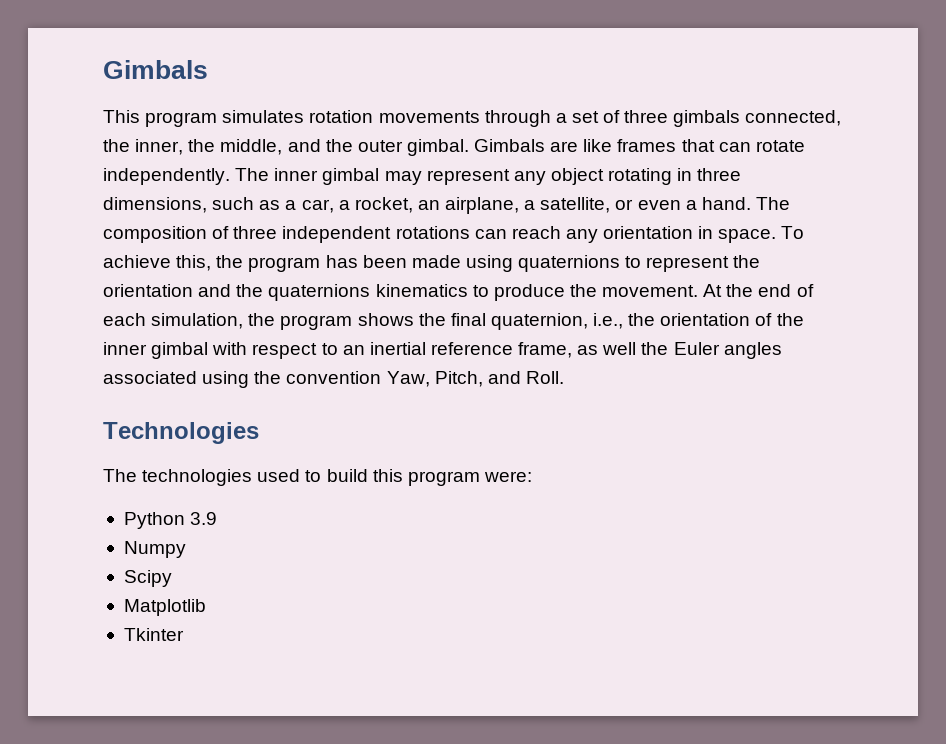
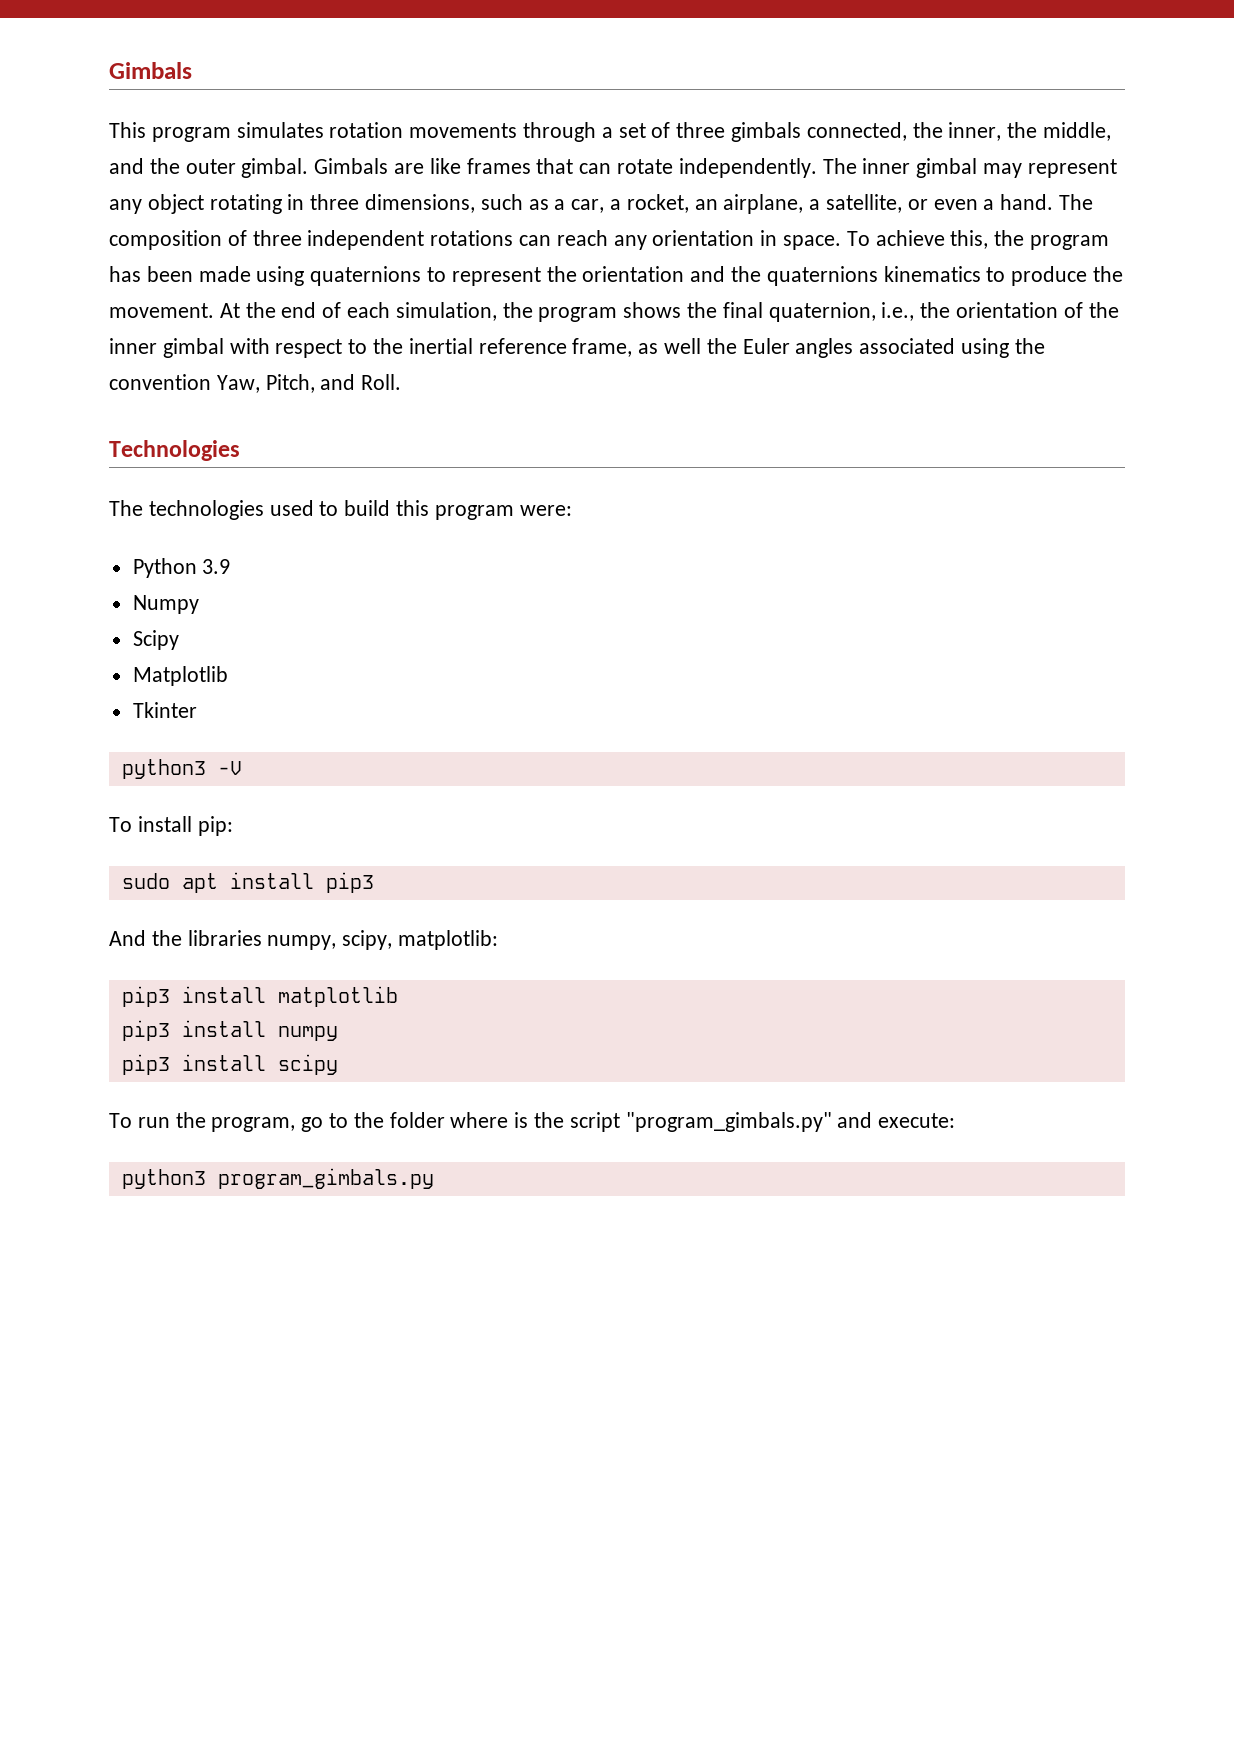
[342,345,365,355] an -> [373,338,404,354] the
(184, 634) none -> [121,759,242,779] [109,816,233,836] [121,872,374,893] [109,930,499,950] [121,986,398,1007] [121,1020,338,1041] [121,1054,338,1075] [109,1112,956,1132] [121,1168,434,1189] // python3 -V // To install pip: // sudo apt install pip3 // And the libraries numpy, scipy, matplotlib: // pip3 install matplotlib // pip3 install numpy // pip3 install scipy // To run the program, go to the folder where is the script "program_gimbals.py" and execute: // python3 program_gimbals.py

